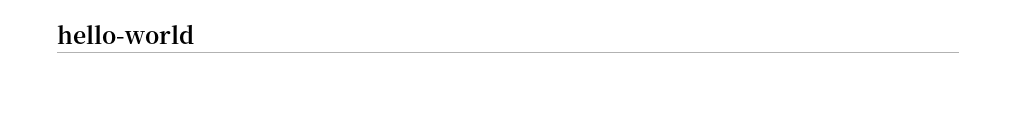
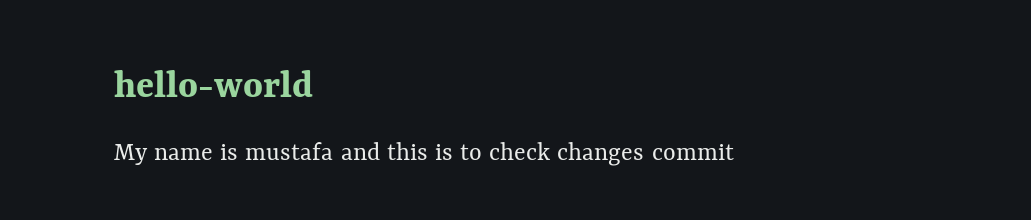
(194, 34) none -> [114,142,734,166] // My name is mustafa and this is to check changes commit

